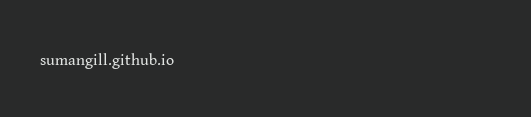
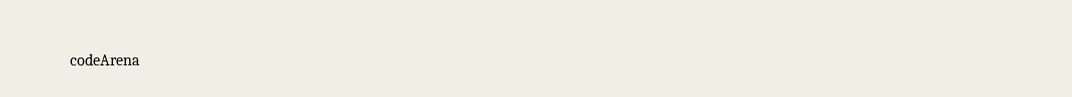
[40,53,174,69] sumangill.github.io -> [70,53,141,66] codeArena

